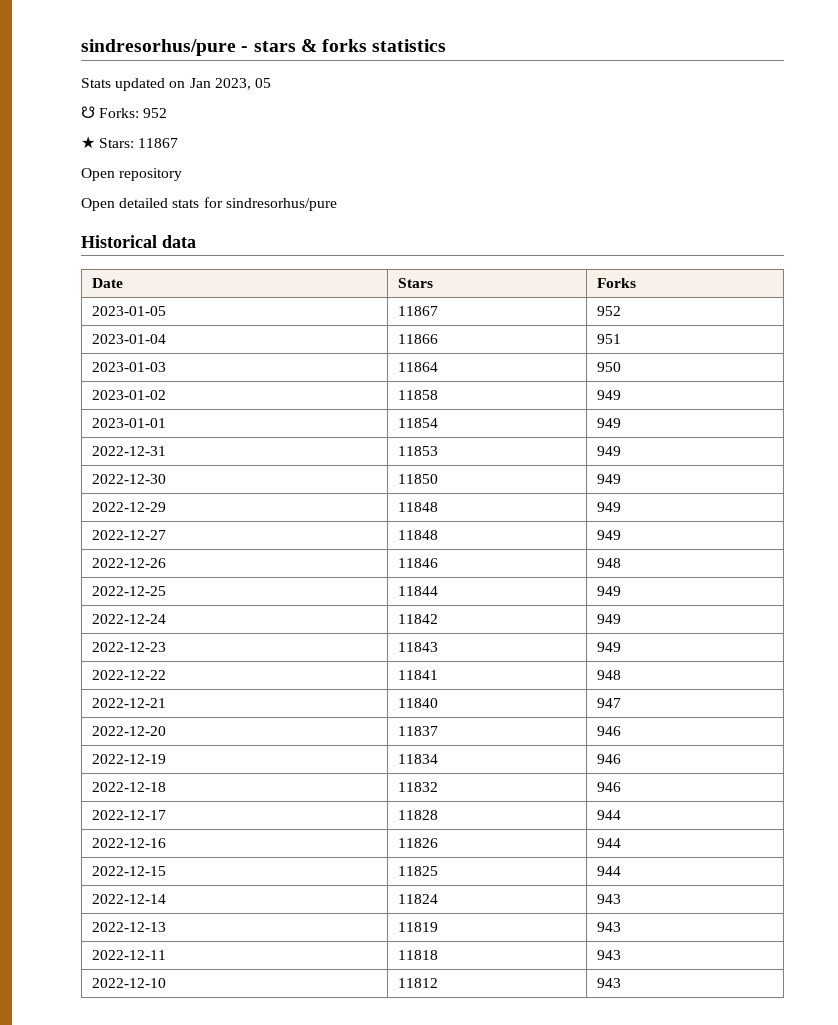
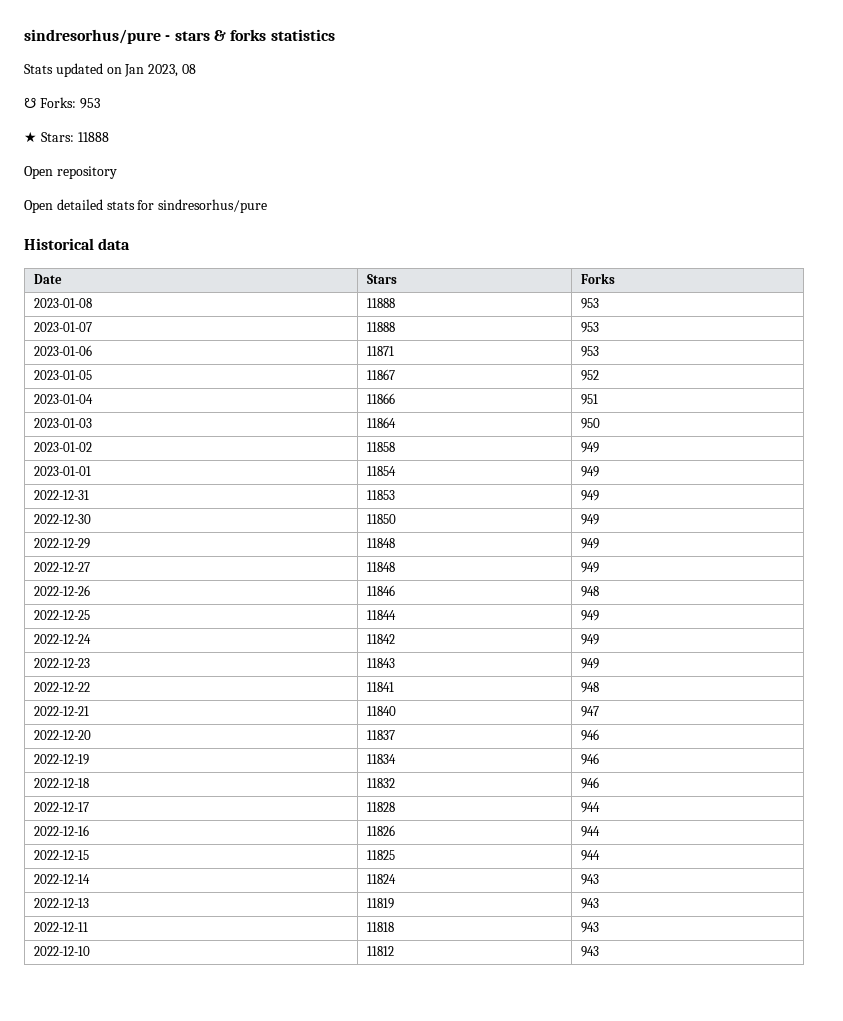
[254,78,271,88] 05 -> [181,64,196,74] 08
[143,108,168,118] 952 -> [79,98,100,109] 953
[138,138,179,148] 11867 -> [77,132,109,142] 11888
(637, 283) none -> [33,298,92,308] [366,298,395,308] [580,298,599,309] [33,322,92,332] [366,322,395,332] [580,322,599,333] [33,345,92,356] [366,346,394,356] [580,346,599,357] // 2023-01-08 | 11888 | 953 // 2023-01-07 | 11888 | 953 // 2023-01-06 | 11871 | 953

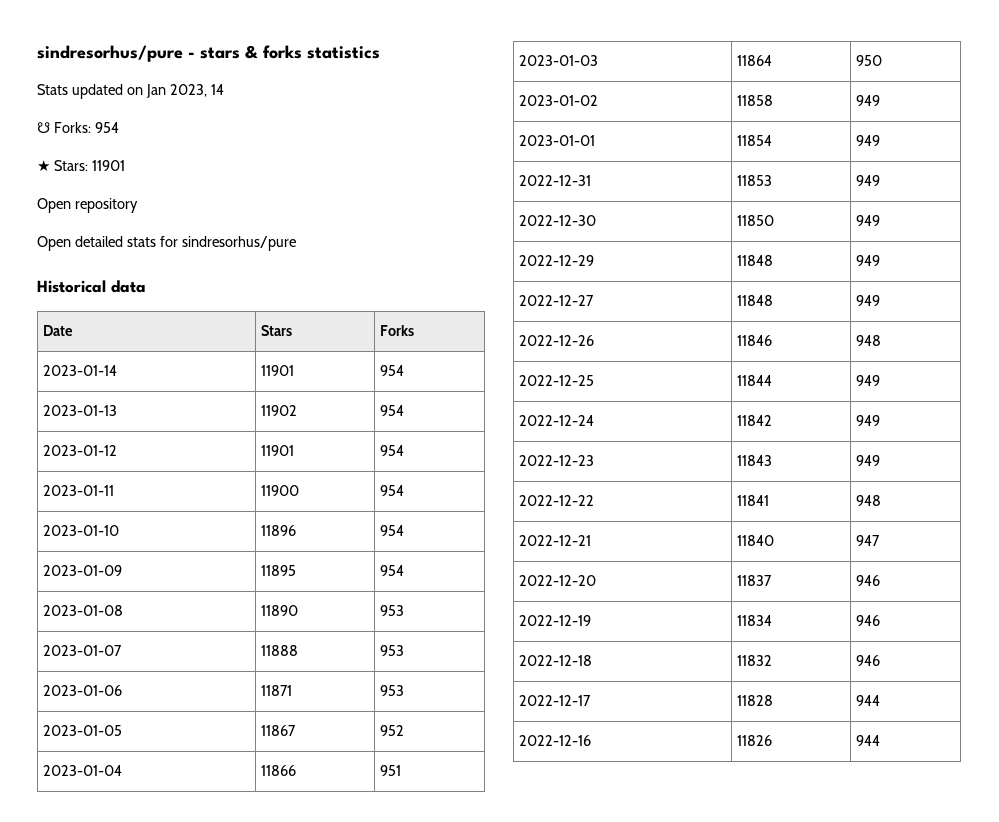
[181,64,196,74] 08 -> [210,84,224,95] 14
[79,98,100,109] 953 -> [94,122,119,133] 954
[77,132,109,142] 11888 -> [91,160,125,171] 11901
(615, 278) none -> [42,365,117,376] [260,365,294,376] [379,365,404,376] [42,405,117,416] [260,405,297,416] [379,405,404,416] [42,445,117,456] [260,445,294,456] [379,445,404,456] [42,485,114,496] [260,485,299,496] [379,485,404,496] [42,525,119,536] [260,525,296,536] [379,525,404,536] [42,565,122,576] [260,565,296,576] [379,565,404,576] // 2023-01-14 | 11901 | 954 // 2023-01-13 | 11902 | 954 // 2023-01-12 | 11901 | 954 // 2023-01-11 | 11900 | 954 // 2023-01-10 | 11896 | 954 // 2023-01-09 | 11895 | 954
[366,298,395,308] 11888 -> [260,605,298,616] 11890
[33,850,89,860] [366,850,395,860] [580,850,600,861] [33,874,90,884] [366,874,396,884] [580,874,599,885] [33,898,89,908] [366,898,394,909] [580,898,599,909] [33,922,88,932] [366,922,394,932] [580,922,599,933] [33,946,90,956] [366,946,394,956] [580,946,599,957] // 2022-12-15 | 11825 | 944 // 2022-12-14 | 11824 | 943 // 2022-12-13 | 11819 | 943 // 2022-12-11 | 11818 | 943 // 2022-12-10 | 11812 | 943 -> (880, 740) none

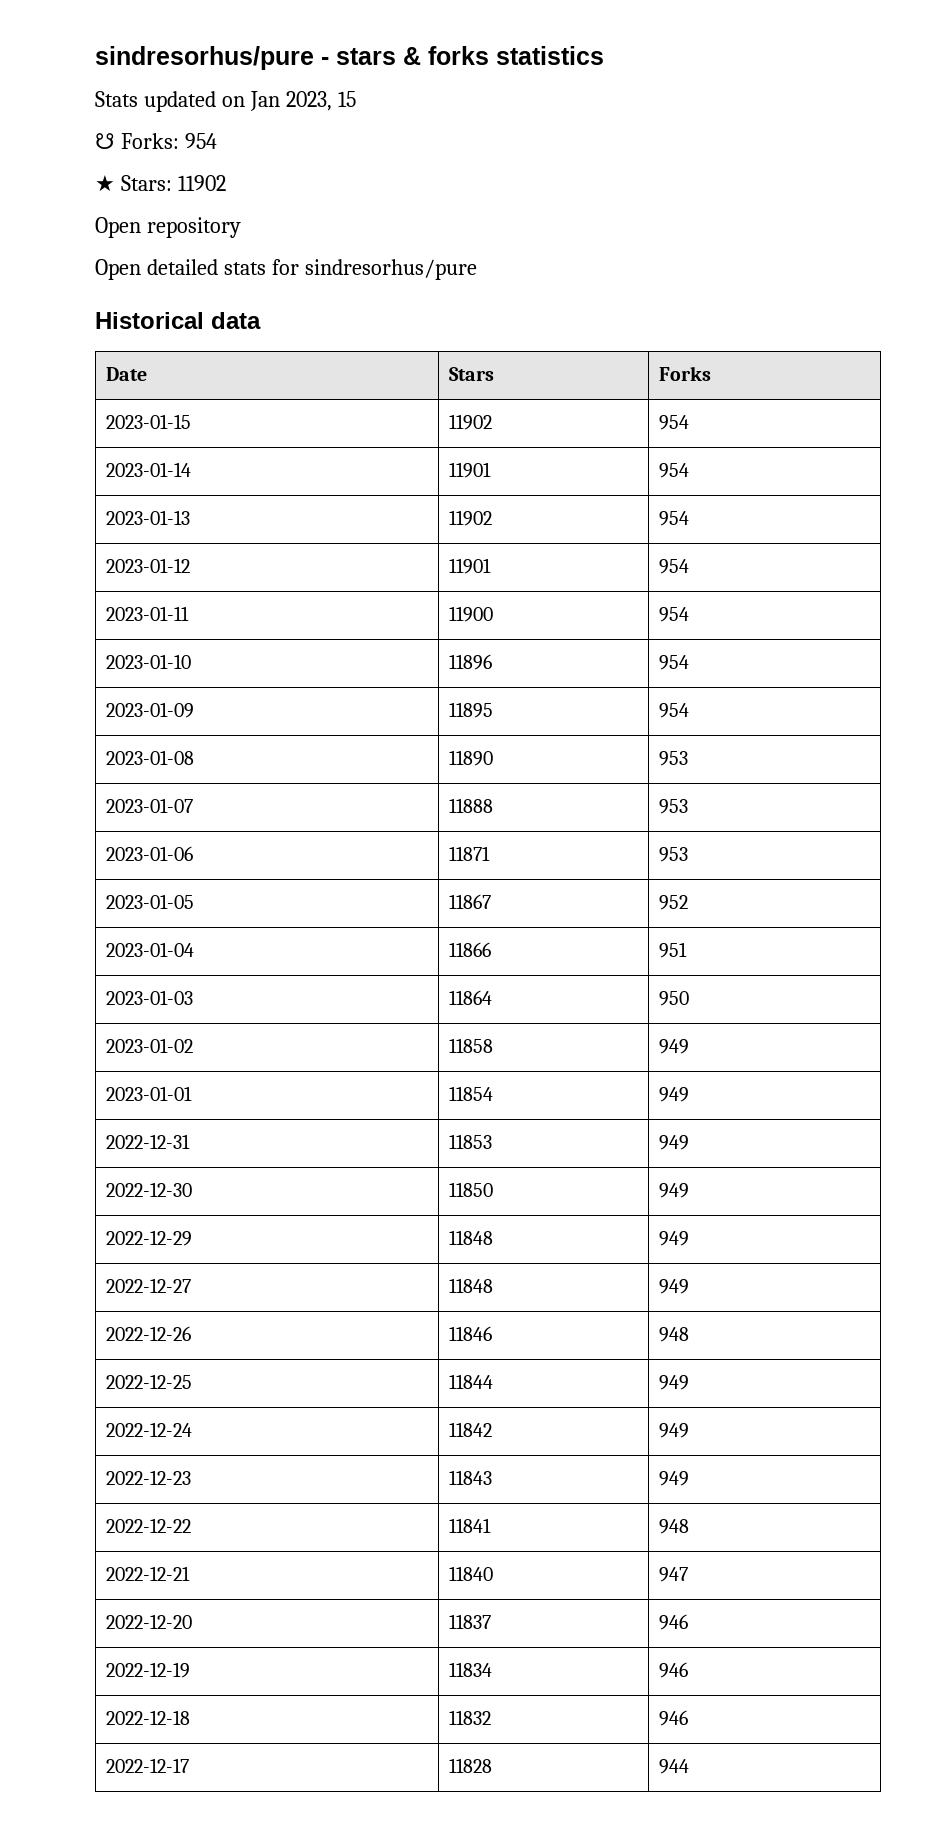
[210,84,224,95] 14 -> [337,91,356,107] 15
[91,160,125,171] 11901 -> [177,175,226,191] 11902
(414, 330) none -> [105,414,191,429] [448,414,492,430] [658,415,689,430] // 2023-01-15 | 11902 | 954
[518,735,591,746] [736,735,772,746] [855,735,880,746] // 2022-12-16 | 11826 | 944 -> (689, 1766) none

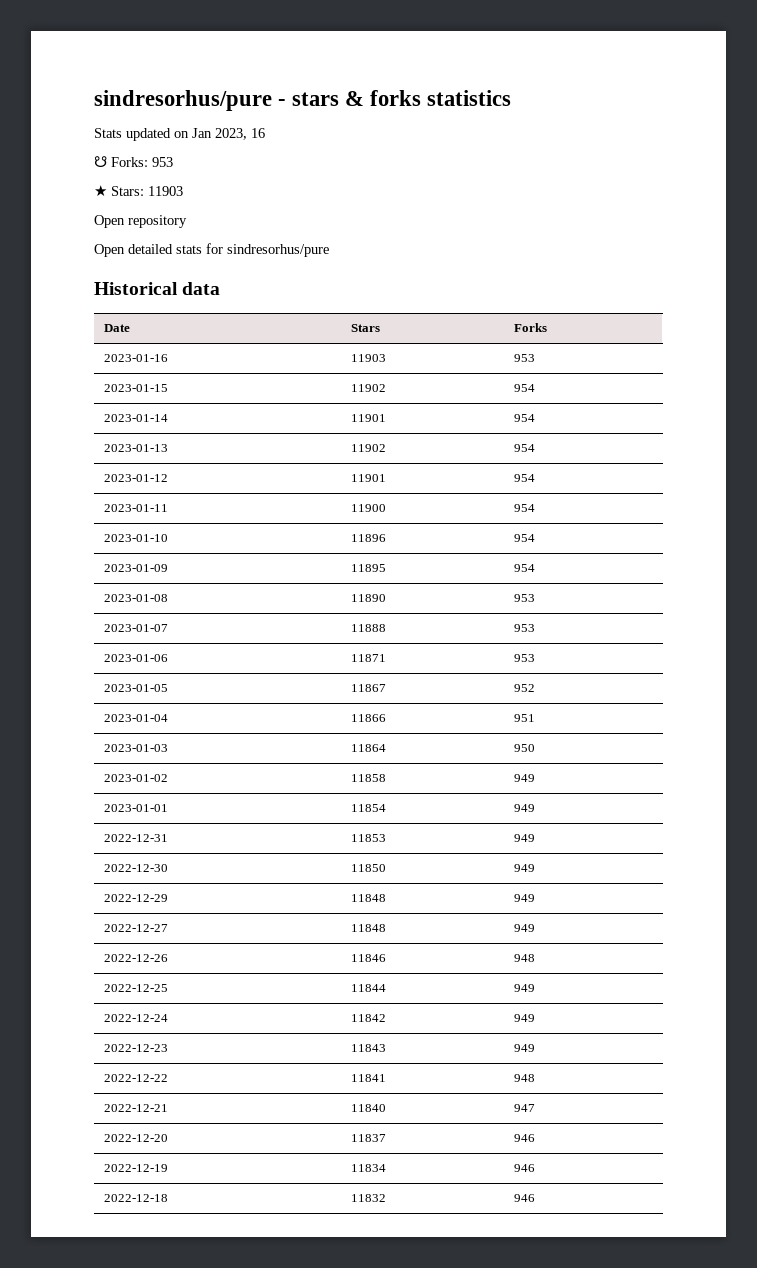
[337,91,356,107] 15 -> [251,128,265,138] 16
[184,133,217,149] 954 -> [152,157,173,167] 953
[177,175,226,191] 11902 -> [148,186,183,196] 11903
(711, 373) none -> [104,354,169,362] [351,354,387,362] [514,354,536,362] // 2023-01-16 | 11903 | 953
[105,1758,189,1773] [448,1758,492,1773] [658,1759,689,1774] // 2022-12-17 | 11828 | 944 -> (536, 1198) none

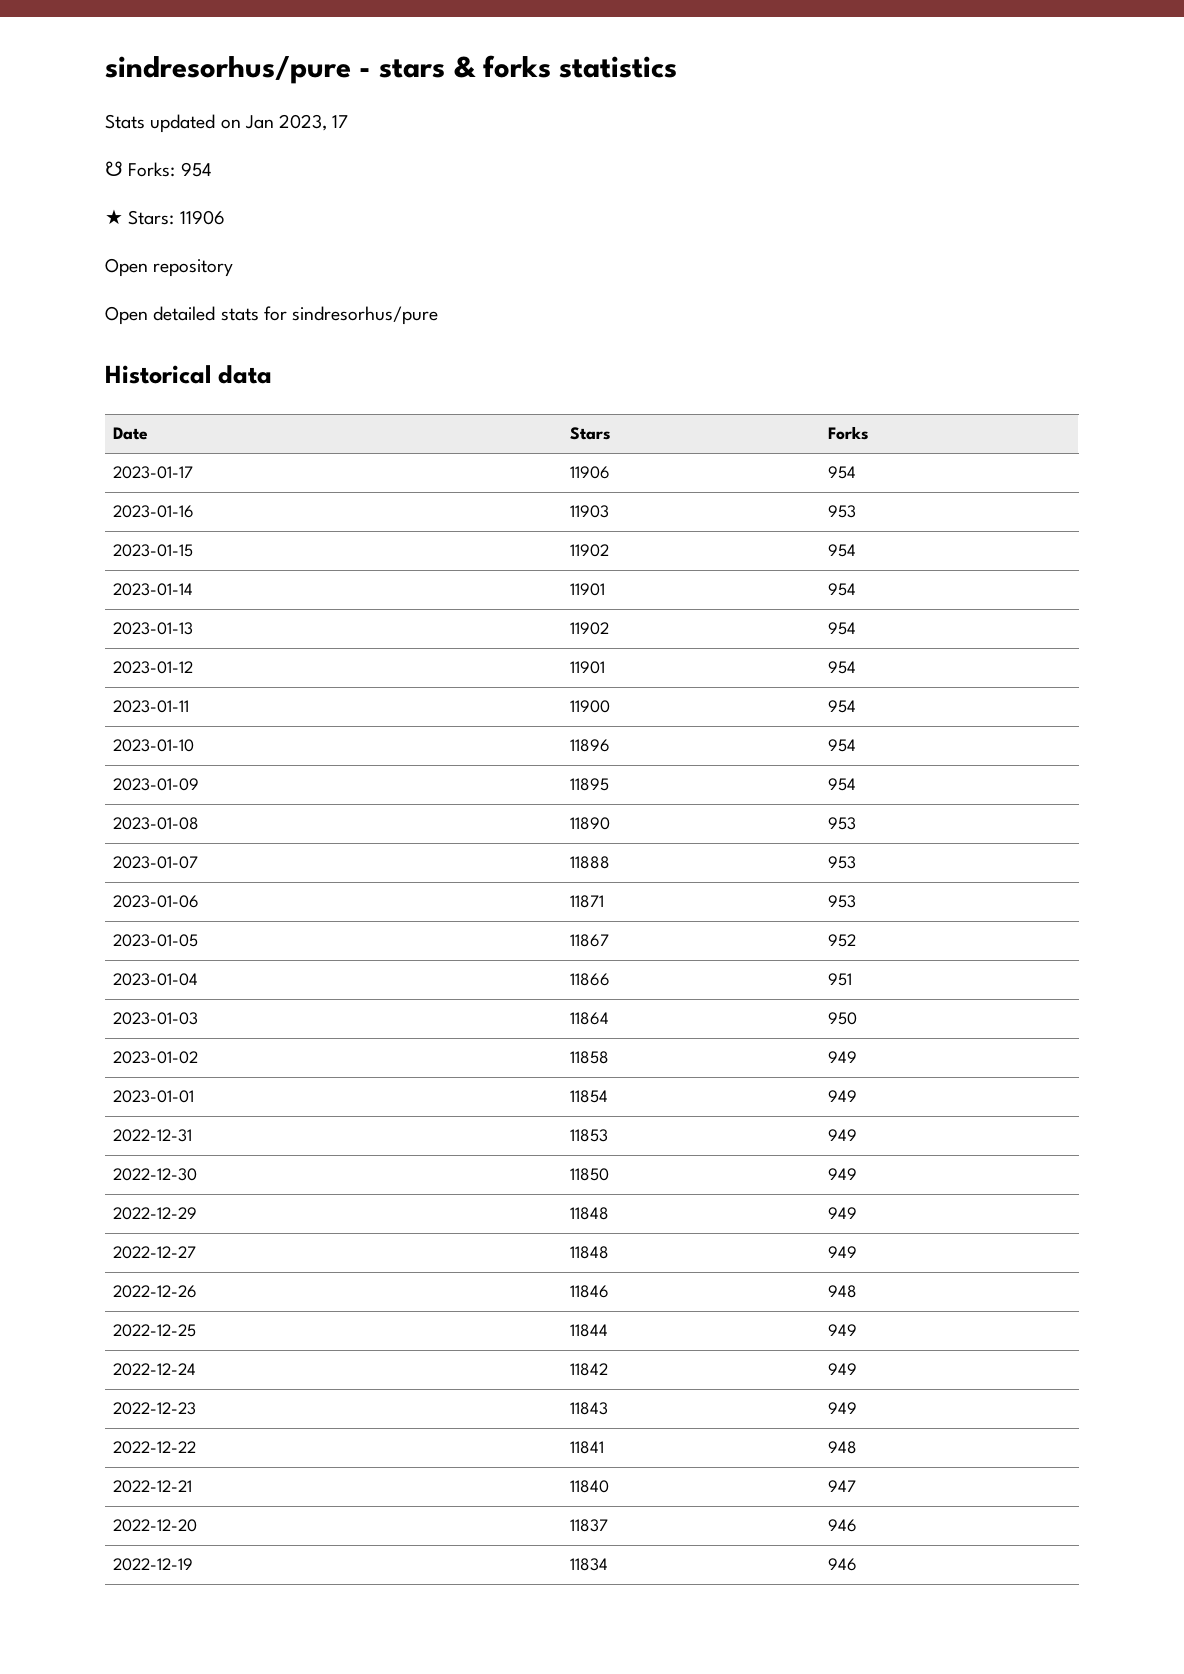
[251,128,265,138] 16 -> [332,115,349,128] 17
[152,157,173,167] 953 -> [180,162,212,177] 954
[148,186,183,196] 11903 -> [179,210,225,225] 11906
(548, 327) none -> [112,466,193,479] [569,466,610,479] [827,466,856,479] // 2023-01-17 | 11906 | 954
[104,1194,169,1202] [351,1194,387,1202] [514,1194,536,1202] // 2022-12-18 | 11832 | 946 -> (857, 1564) none

